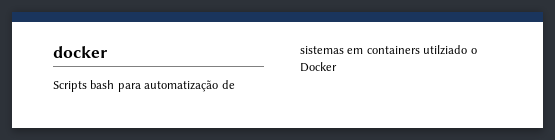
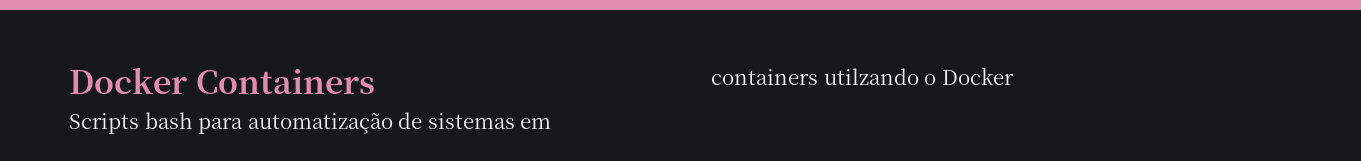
[53,46,108,58] docker -> [69,67,375,94] Docker Containers
[423,45,468,55] utilziado -> [823,68,919,85] utilzando

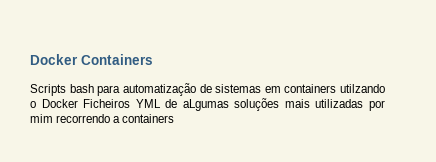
(1014, 76) none -> [83,98,385,111] [30,114,175,123] Ficheiros YML de aLgumas soluções mais utilizadas por mim recorrendo a containers

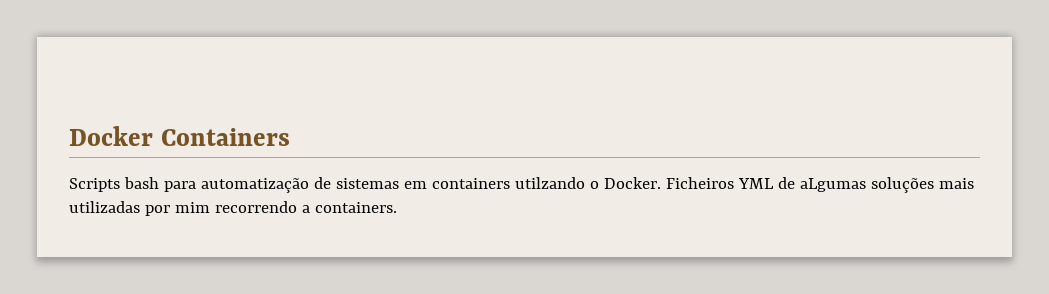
[41,99,78,108] Docker -> [603,177,661,189] Docker.
[122,114,175,123] containers -> [314,202,397,213] containers.

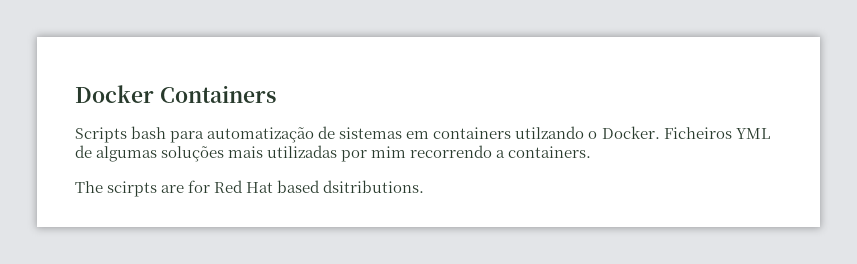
[799,178,866,192] aLgumas -> [96,146,158,162] algumas
(397, 207) none -> [75,180,425,197] // The scirpts are for Red Hat based dsitributions.

